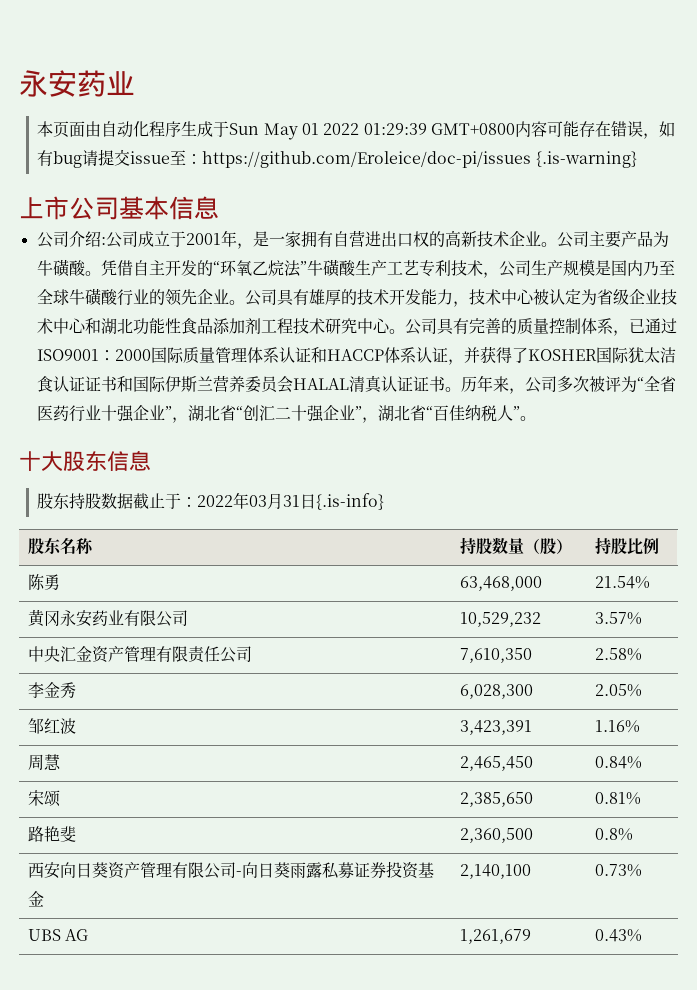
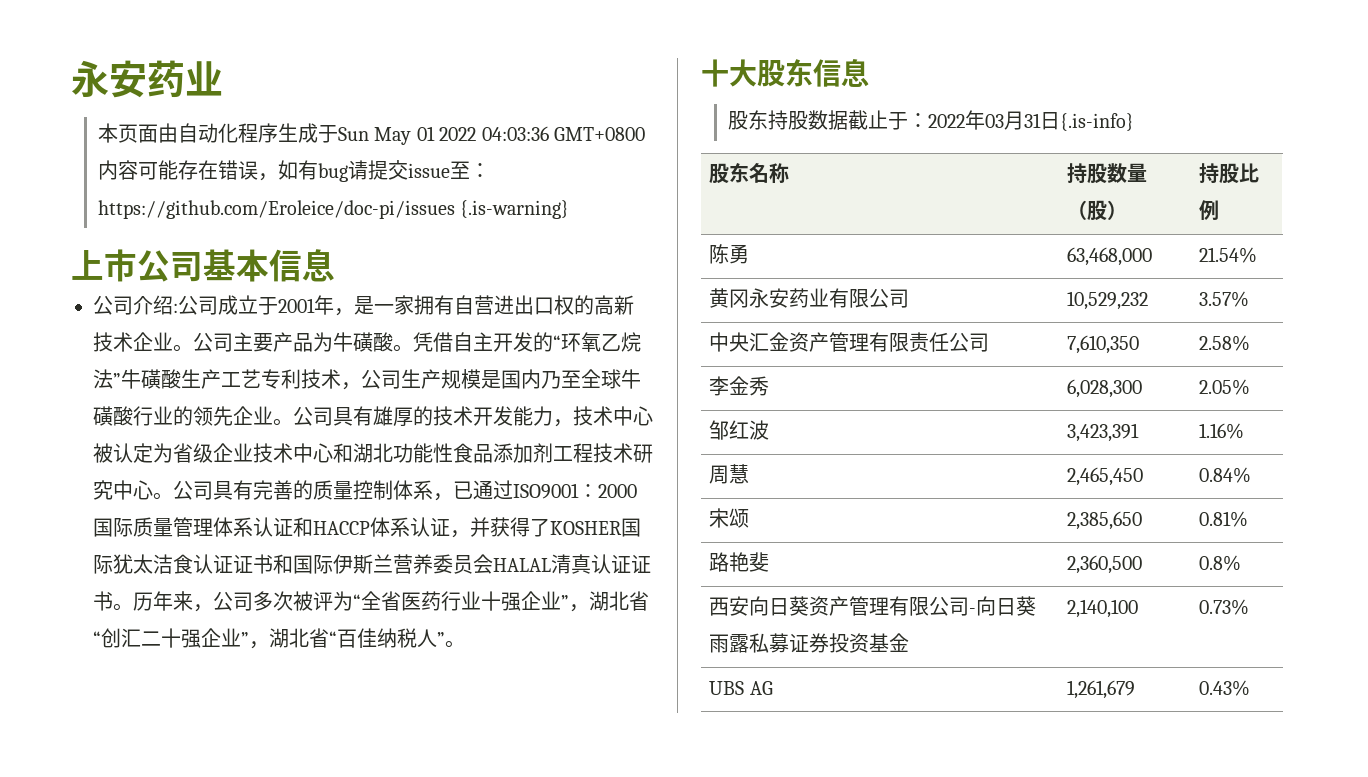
[363,123,427,135] 01:29:39 -> [481,126,549,141] 04:03:36

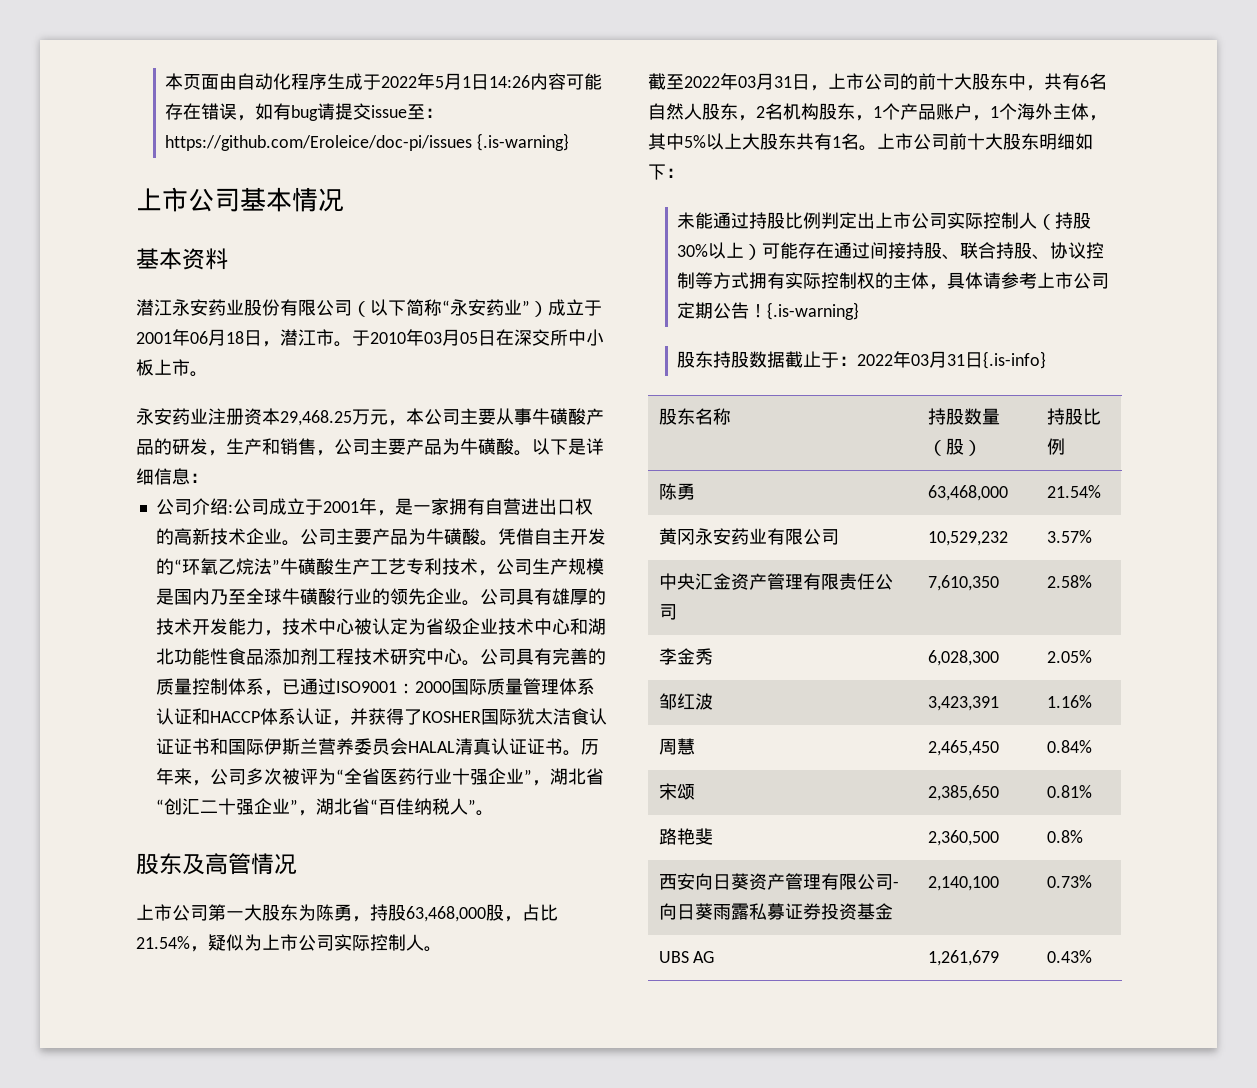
[71,60,223,98] 永安药业 // -> (165, 81) none
[338,126,646,145] Sun May 01 2022 04:03:36 GMT+0800 -> [381,73,531,90] 2022年5月1日14:26
[269,249,335,282] 信息 -> [292,187,344,212] [136,248,228,270] [136,299,602,317] [136,329,604,347] [136,359,208,377] [136,408,604,426] [136,438,604,456] [136,468,208,485] 情况 // 基本资料 // 潜江永安药业股份有限公司（以下简称“永安药业”）成立于2001年06月18日，潜江市。于2010年03月05日在深交所中小板上市。 // 永安药业注册资本29,468.25万元，本公司主要从事牛磺酸产品的研发，生产和销售，公司主要产品为牛磺酸。以下是详细信息：
[701,59,869,87] 十大股东信息 -> [136,853,297,875] [136,904,558,922] [136,934,442,952] [648,73,1107,91] [648,103,1107,121] [648,133,1093,151] [648,164,684,180] [677,212,1092,230] [677,242,1105,260] [677,272,1110,290] [677,302,860,320] 股东及高管情况 // 上市公司第一大股东为陈勇，持股63,468,000股，占比21.54%，疑似为上市公司实际控制人。 // 截至2022年03月31日，上市公司的前十大股东中，共有6名自然人股东，2名机构股东，1个产品账户，1个海外主体，其中5%以上大股东共有1名。上市公司前十大股东明细如下： // 未能通过持股比例判定出上市公司实际控制人（持股30%以上）可能存在通过间接持股、联合持股、协议控制等方式拥有实际控制权的主体，具体请参考上市公司定期公告！{.is-warning}

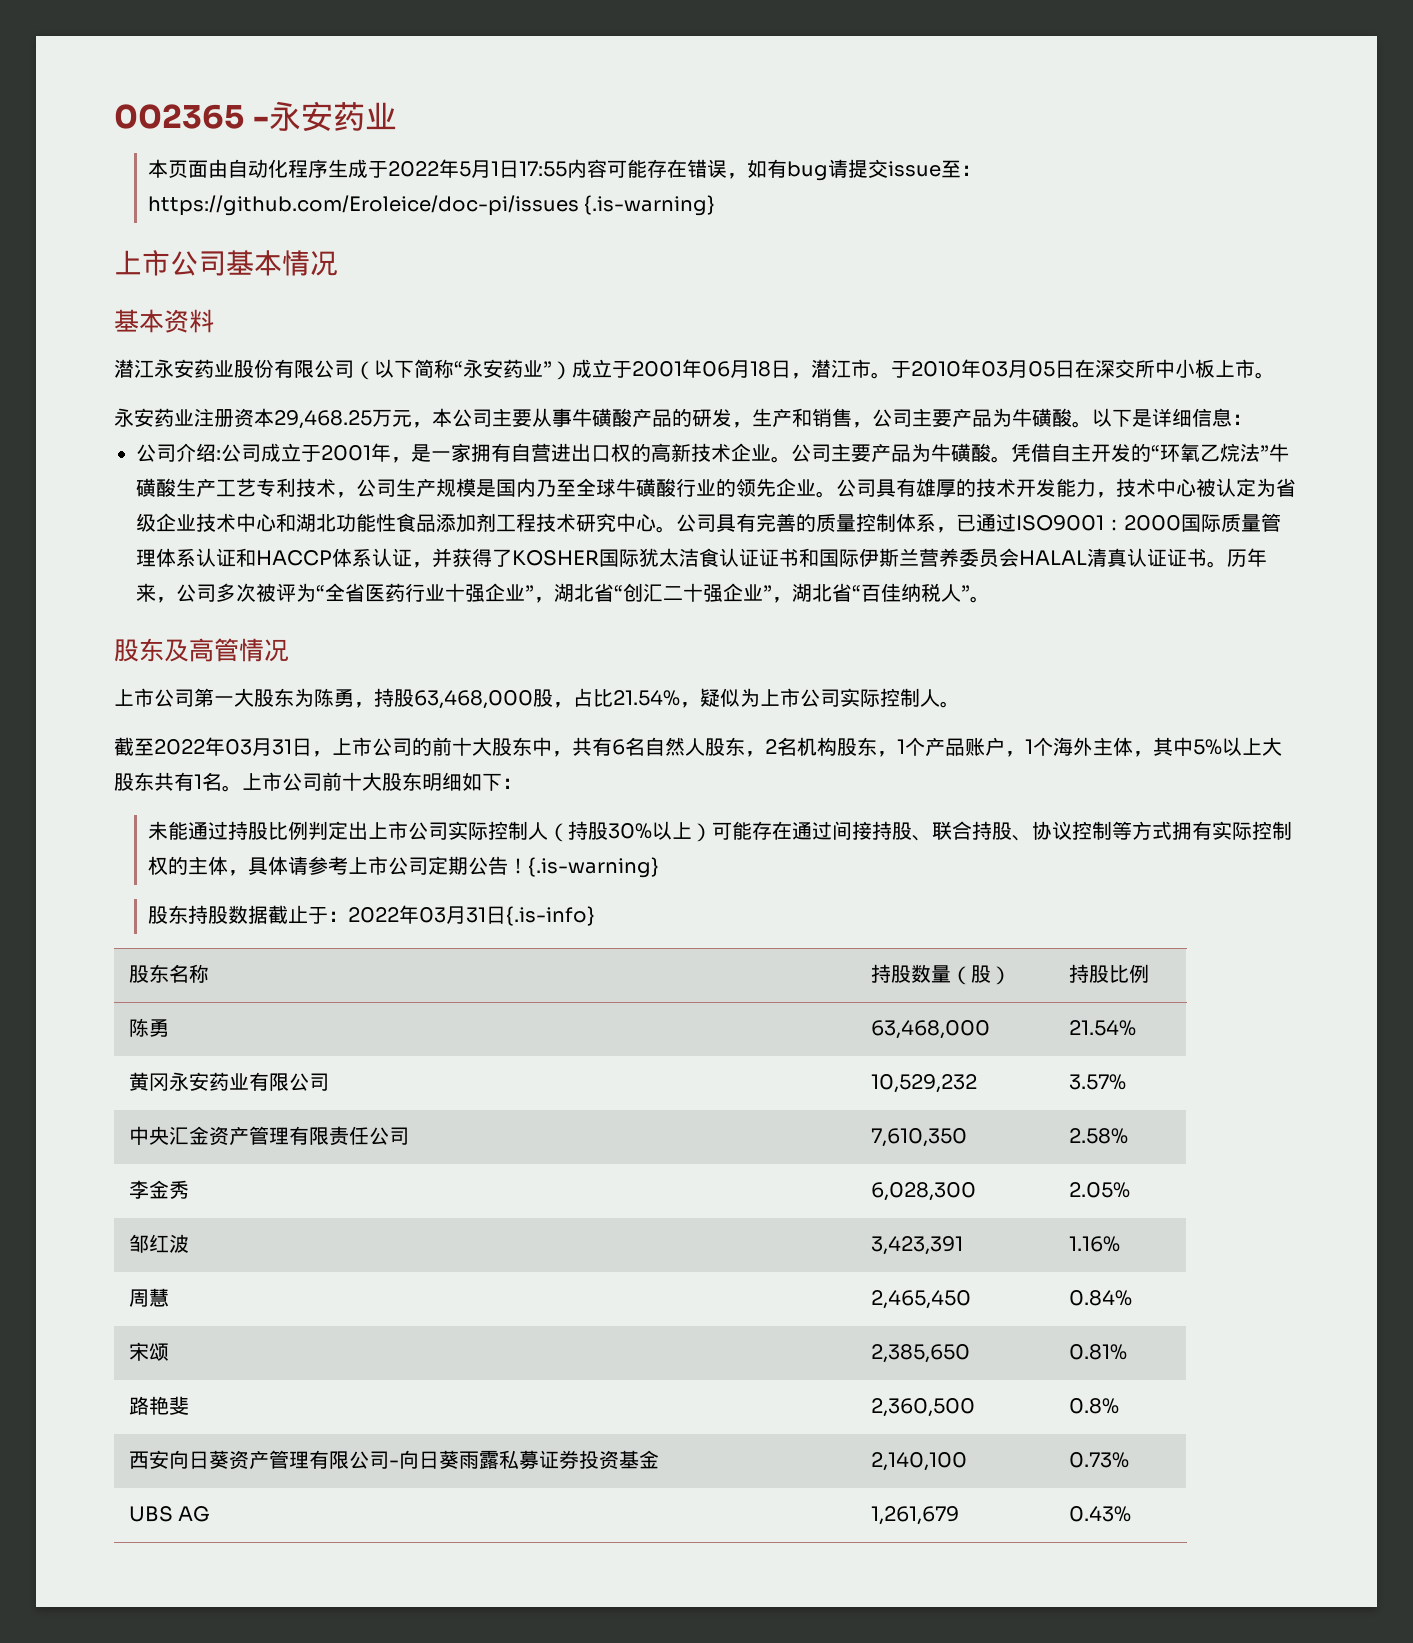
(165, 81) none -> [114,101,397,131] 002365 -永安药业 //
[489,75,531,88] 14:26 -> [518,161,567,177] 17:55

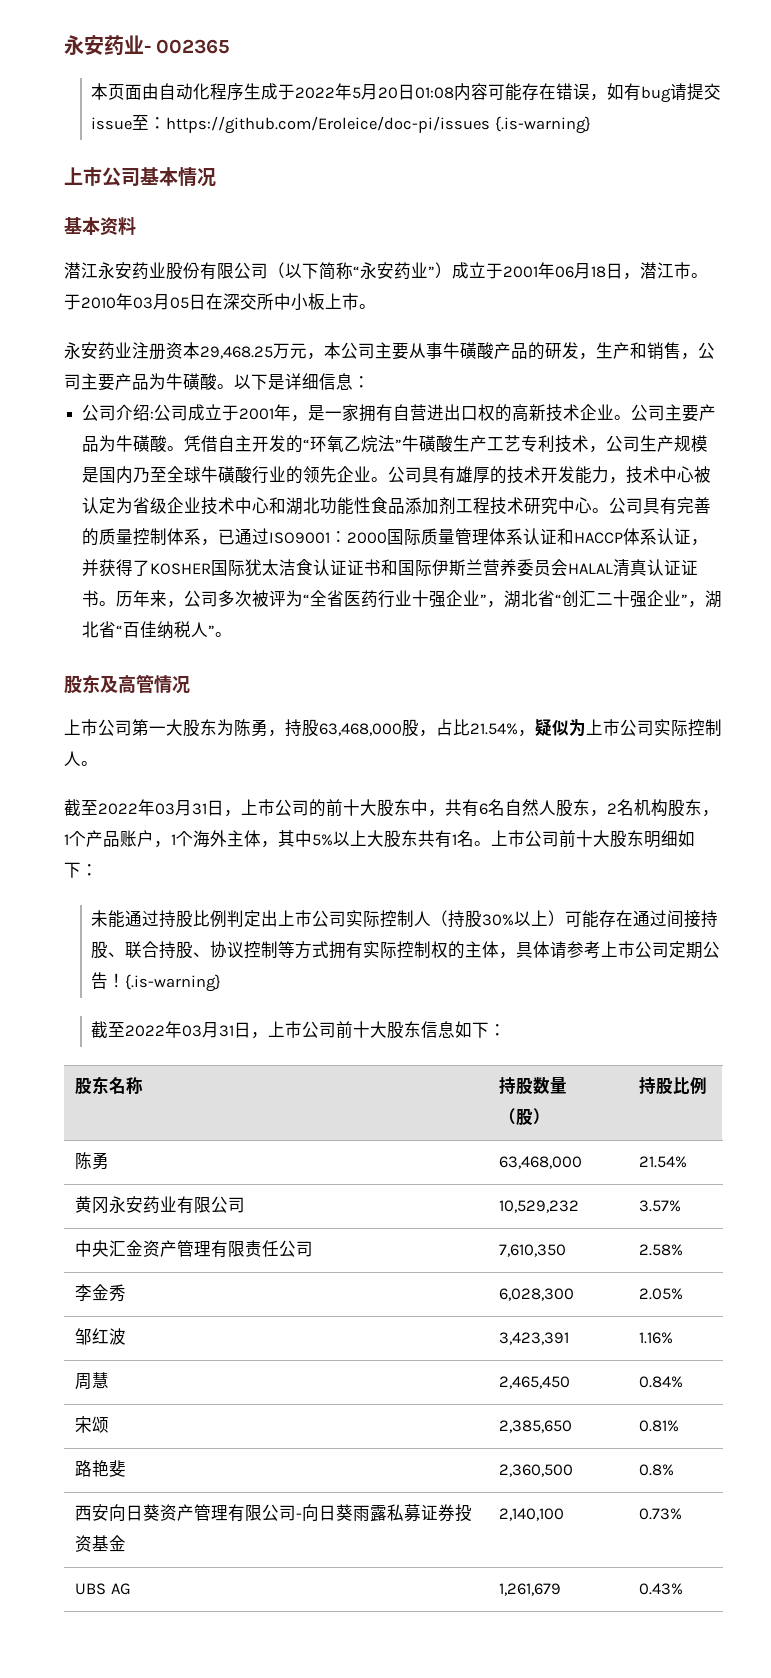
[114,101,397,131] 002365 -永安药业 -> [64,35,231,56] 永安药业- 002365
[490,160,567,178] 1日17:55 -> [378,84,455,100] 20日01:08
[147,905,595,926] 股东持股数据截止于：2022年03月31日{.is-info} -> [91,1021,507,1039] 截至2022年03月31日，上市公司前十大股东信息如下：

